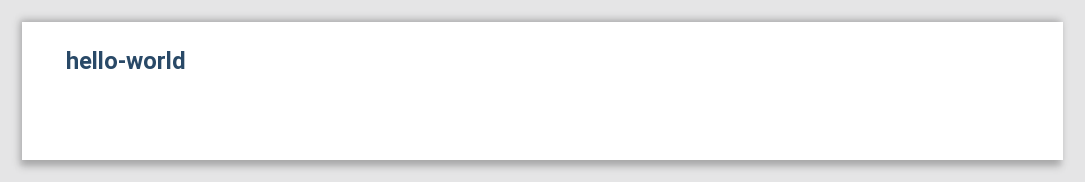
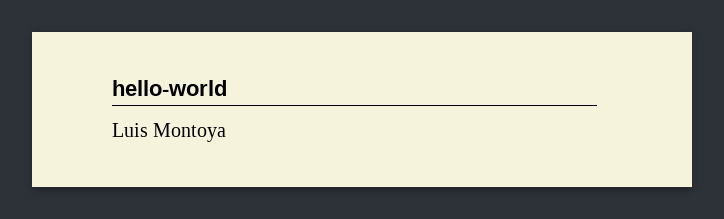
(186, 60) none -> [112,123,227,142] // Luis Montoya

